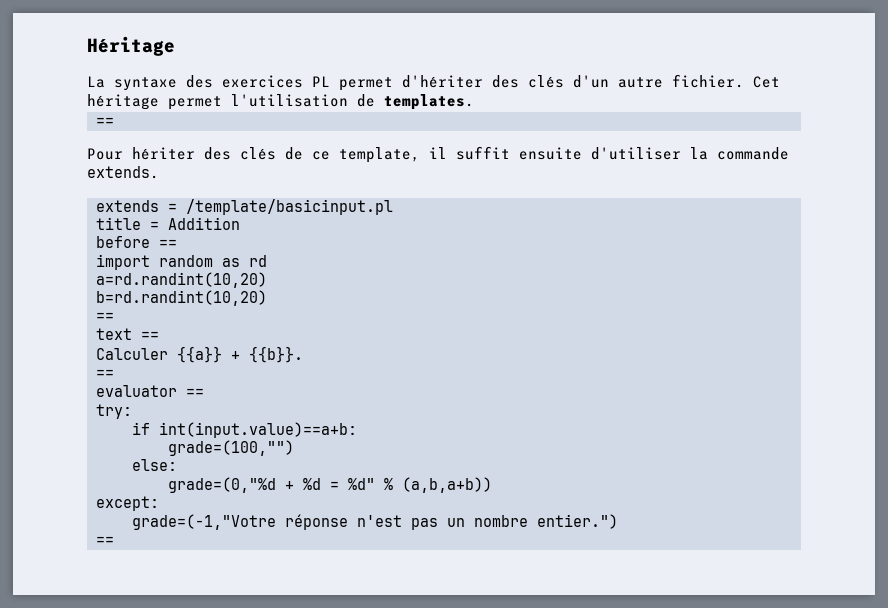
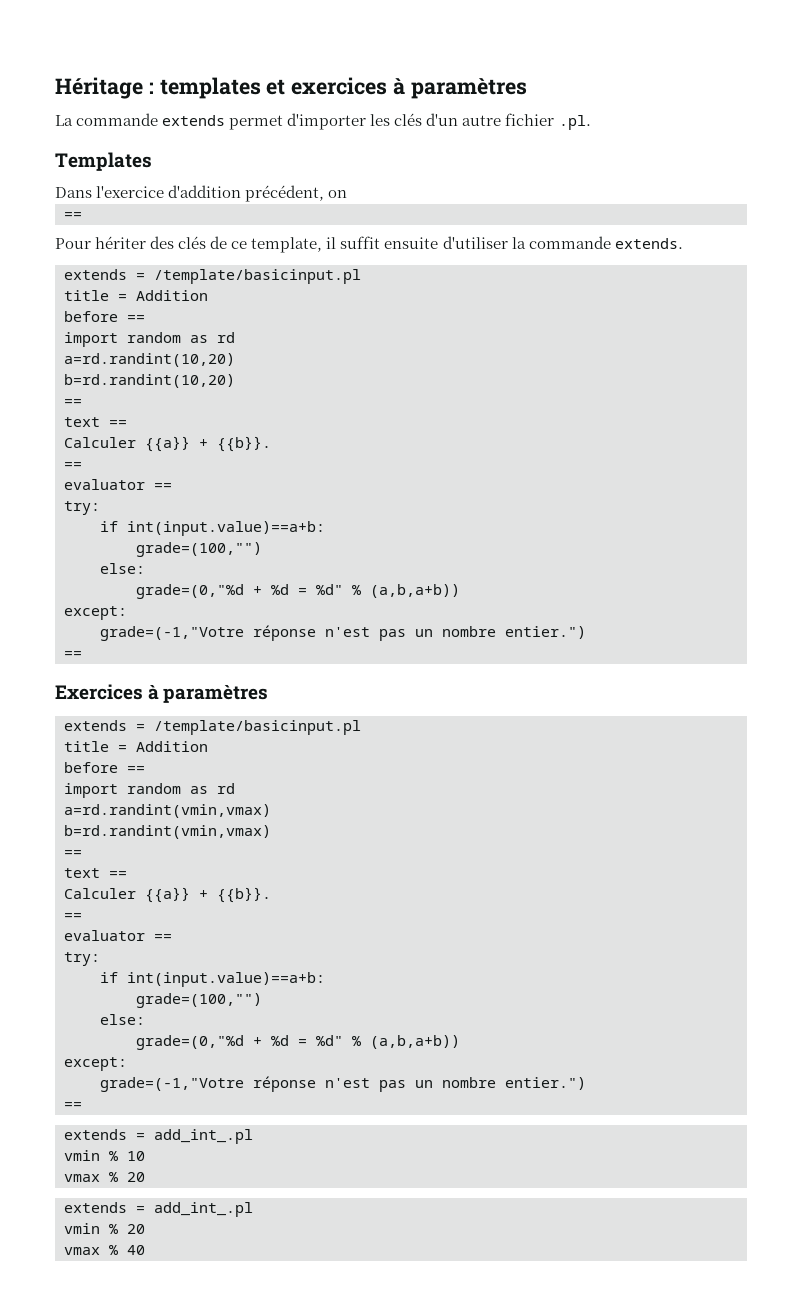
[87,74,780,91] [87,94,474,110] // La syntaxe des exercices PL permet d'hériter des clés d'un autre fichier. Cet héritage permet l'utilisation de templates. -> [148,77,527,99] [55,113,591,130] [55,152,152,171] [55,185,348,202] : templates et exercices à paramètres // La commande extends permet d'importer les clés d'un autre fichier .pl. // Templates // Dans l'exercice d'addition précédent, on
(114, 540) none -> [55,684,269,703] [64,720,361,735] [64,741,208,752] [64,762,145,773] [64,783,235,798] [64,804,271,818] [64,825,271,839] [64,850,82,857] [64,868,127,878] [64,887,271,903] [64,913,82,920] [64,930,172,941] [64,952,100,966] [100,972,325,987] [136,993,262,1008] [100,1014,145,1025] [136,1035,460,1050] [64,1057,127,1071] [100,1076,586,1092] [64,1102,82,1109] [64,1129,253,1144] [64,1150,145,1161] [64,1172,145,1182] [64,1202,253,1217] [64,1223,145,1234] [64,1245,145,1255] // Exercices à paramètres // extends = /template/basicinput.pl // title = Addition // before == // import random as rd // a=rd.randint(vmin,vmax) // b=rd.randint(vmin,vmax) // == // text == // Calculer {{a}} + {{b}}. // == // evaluator == // try: // if int(input.value)==a+b: // grade=(100,"") // else: // grade=(0,"%d + %d = %d" % (a,b,a+b)) // except: // grade=(-1,"Votre réponse n'est pas un nombre entier.") // == // extends = add_int_.pl // vmin % 10 // vmax % 20 // extends = add_int_.pl // vmin % 20 // vmax % 40

